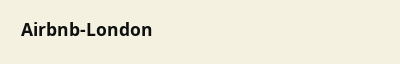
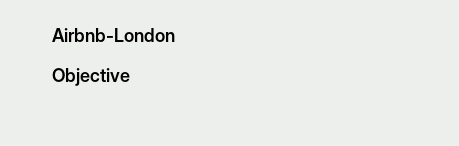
(153, 29) none -> [52,68,130,86] // Objective

